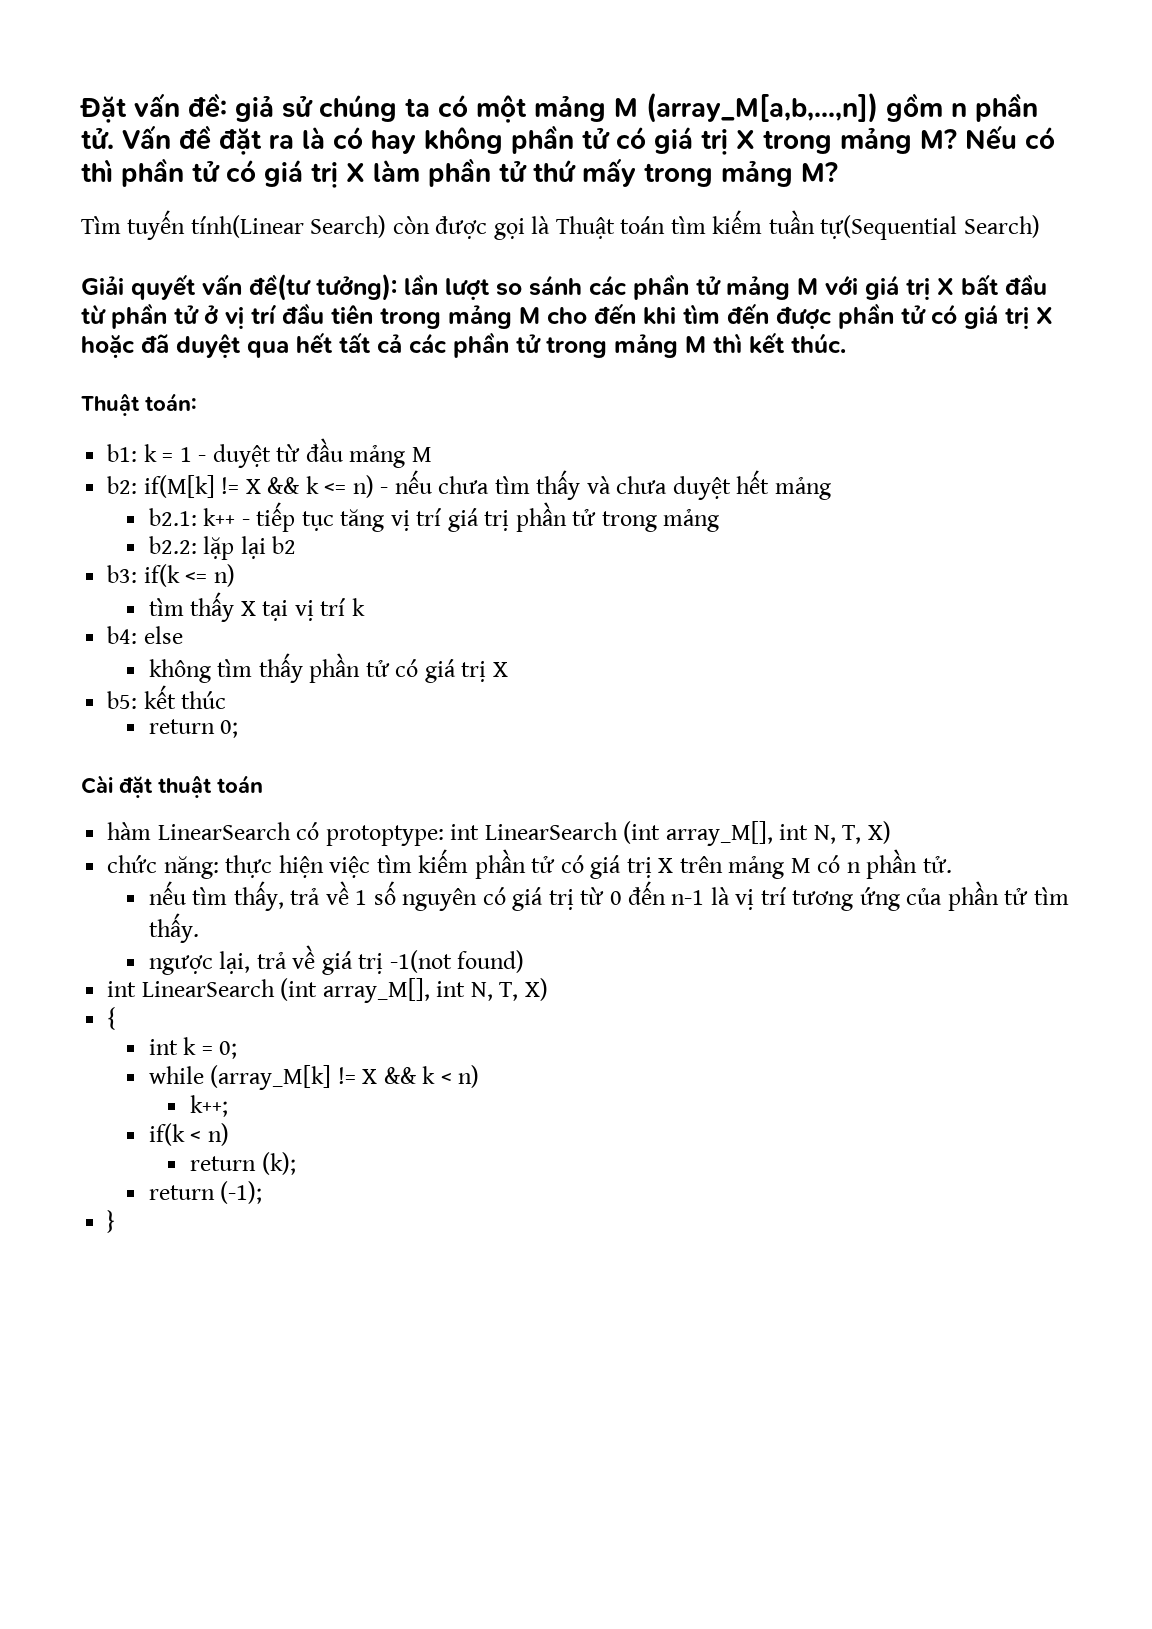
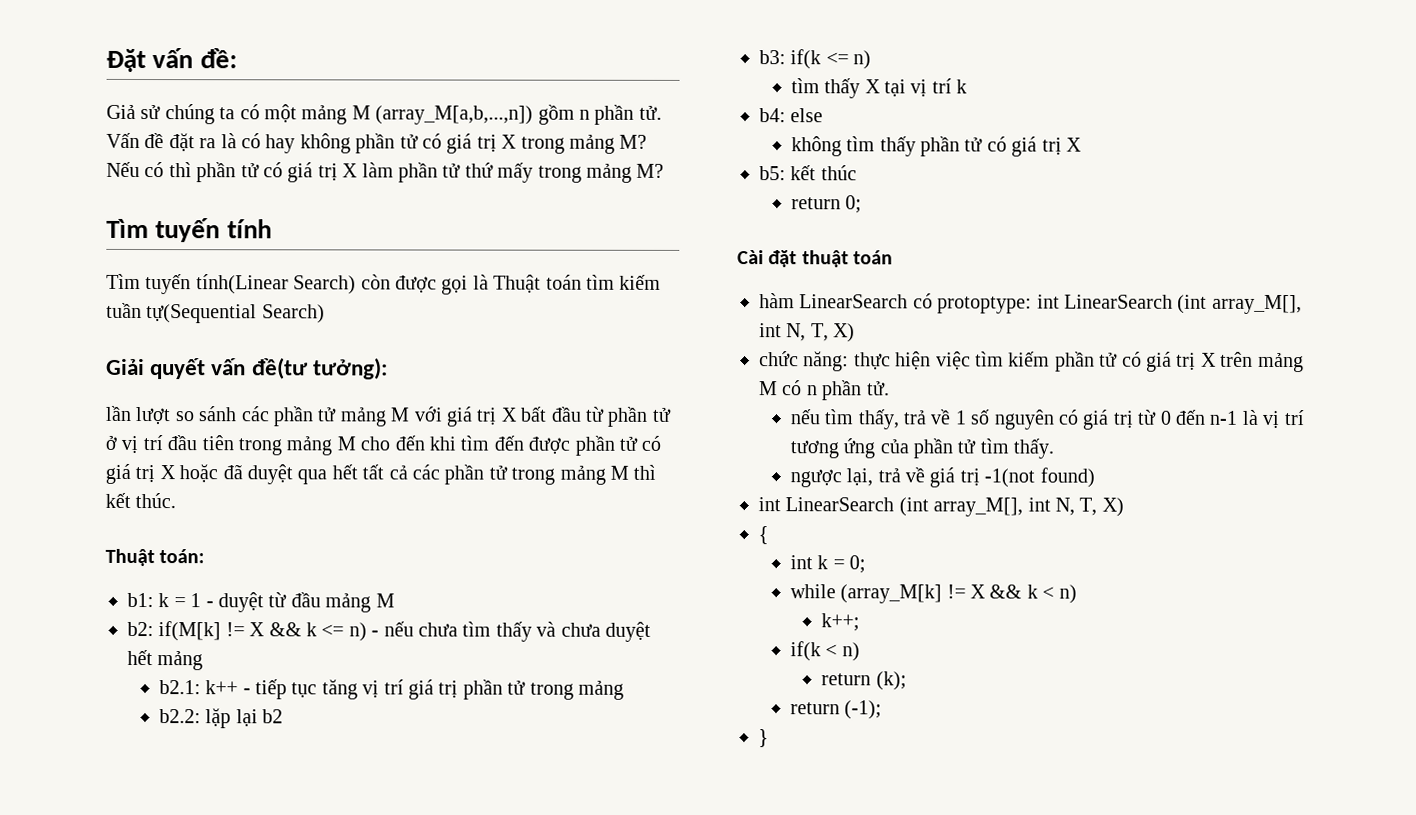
[235,96,274,122] giả -> [106,104,136,120] // Giả
(838, 172) none -> [106,218,272,243] // Tìm tuyến tính
(397, 287) none -> (388, 368) //

